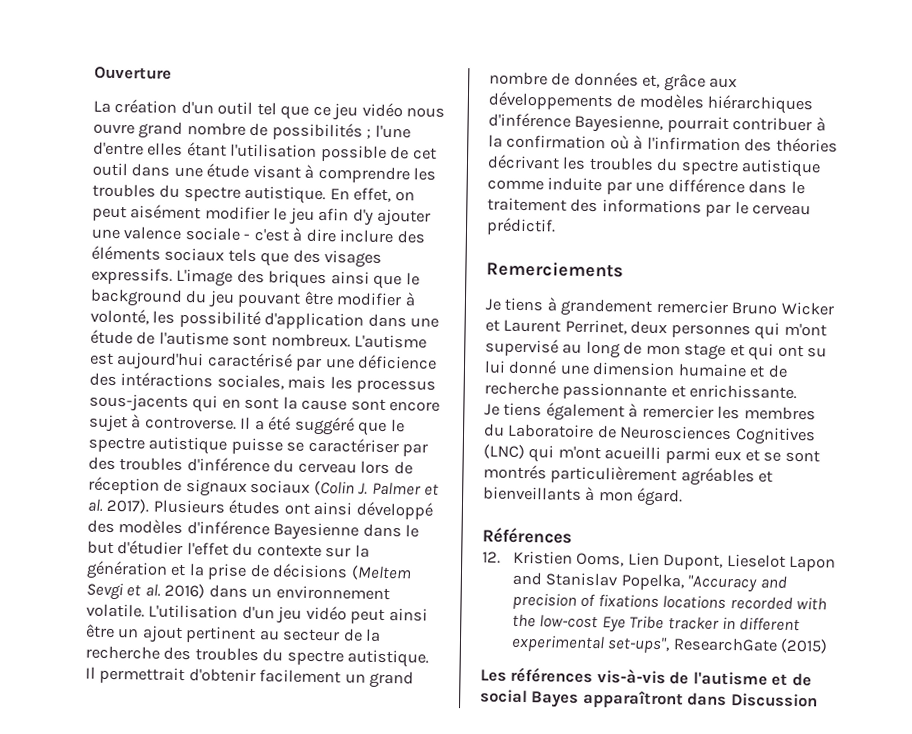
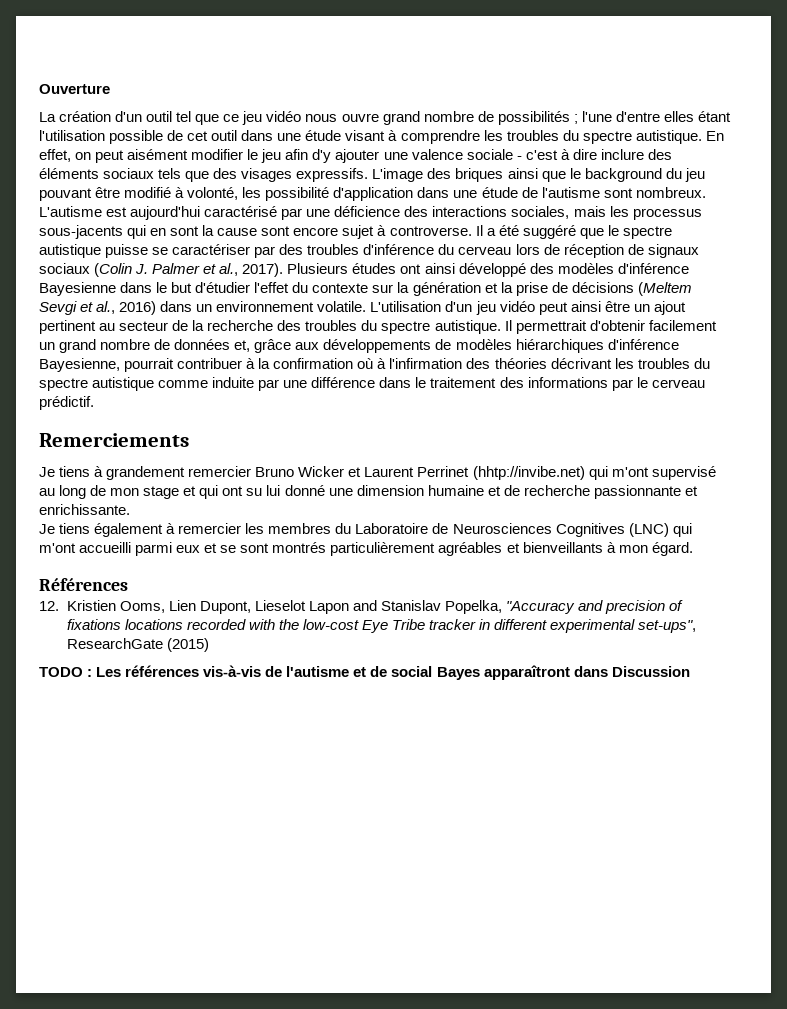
[336,292,403,307] modifier -> [124,187,172,198] modifié
[120,372,214,388] intéractions -> [432,206,508,217] interactions
[87,498,104,512] al. -> [219,263,239,276] al.,
[144,583,161,597] al. -> [96,301,116,314] al.,
[564,319,751,339] Perrinet, deux personnes -> [417,466,585,480] Perrinet (hhtp://invibe.net)
[604,446,662,461] acueilli -> [79,542,132,553] accueilli
(829, 646) none -> [39,667,93,677] TODO :

